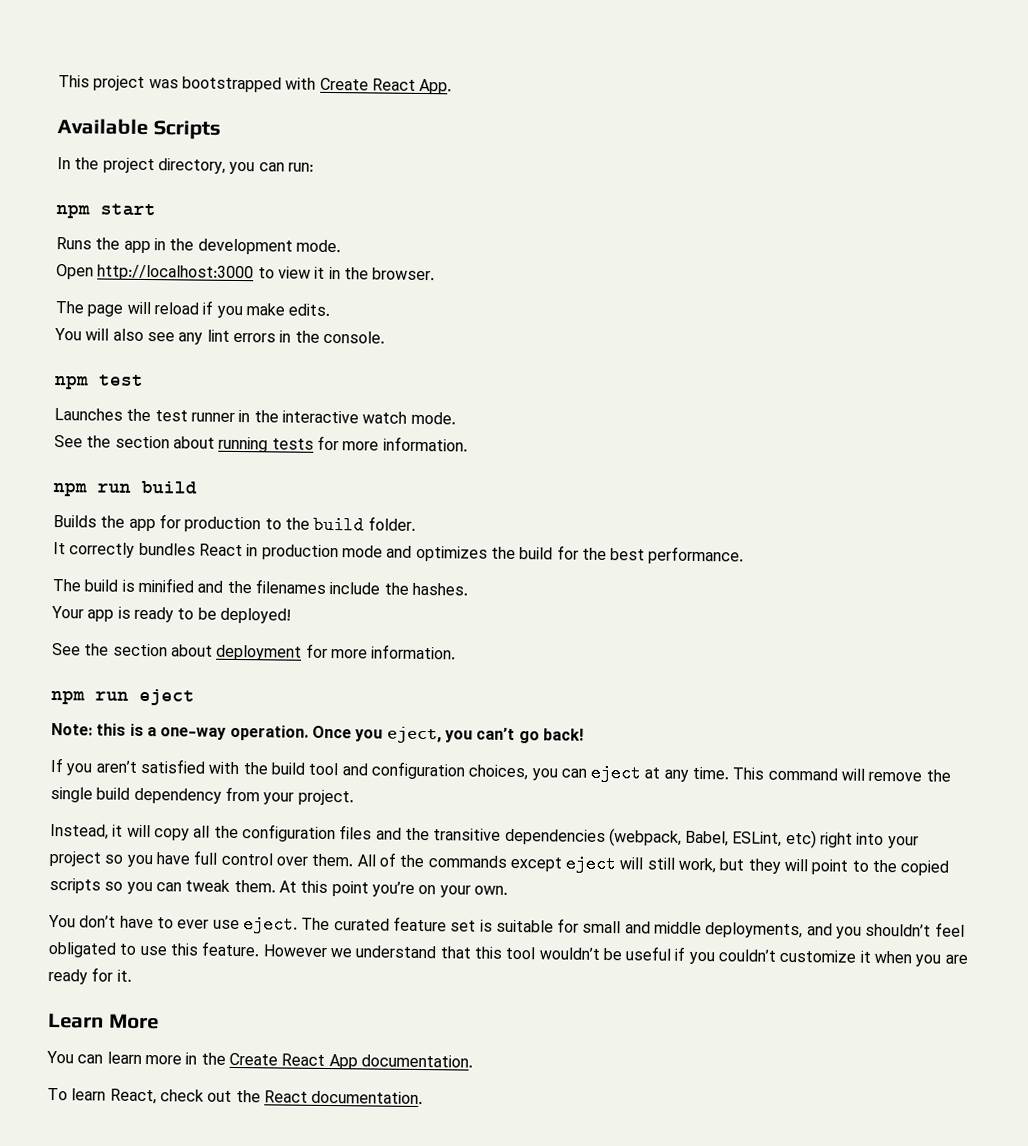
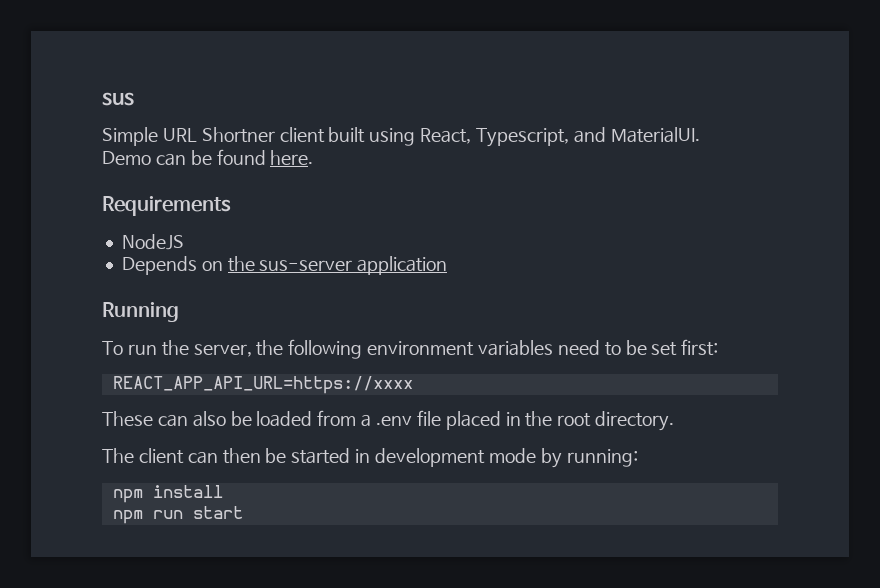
[58,75,453,95] [57,118,221,140] [57,157,314,175] [56,203,156,219] [56,237,341,255] [56,264,436,282] [55,300,331,319] [54,328,385,345] [54,374,144,390] [54,408,456,425] [54,435,468,453] [53,480,197,497] [53,514,416,535] [53,542,745,565] [52,577,468,596] [51,605,291,624] [52,643,457,661] [51,688,195,706] [51,723,584,744] [50,758,951,783] [50,786,354,806] [50,823,919,849] [49,850,950,876] [49,877,508,898] [48,914,965,939] [48,941,968,967] [48,967,132,985] [48,1012,159,1030] [46,1050,473,1070] [47,1087,424,1105] This project was bootstrapped with Create React App. // Available Scripts // In the project directory, you can run: // npm start // Runs the app in the development mode. // Open http://localhost:3000 to view it in the browser. // The page will reload if you make edits. // You will also see any lint errors in the console. // npm test // Launches the test runner in the interactive watch mode. // See the section about running tests for more information. // npm run build // Builds the app for production to the build folder. // It correctly bundles React in production mode and optimizes the build for the best performance. // The build is minified and the filenames include the hashes. // Your app is ready to be deployed! // See the section about deployment for more information. // npm run eject // Note: this is a one-way operation. Once you eject, you can’t go back! // If you aren’t satisfied with the build tool and configuration choices, you can eject at any time. This command will remove the single build dependency from your project. // Instead, it will copy all the configuration files and the transitive dependencies (webpack, Babel, ESLint, etc) right into your project so you have full control over them. All of the commands except eject will still work, but they will point to the copied scripts so you can tweak them. At this point you’re on your own. // You don’t have to ever use eject. The curated feature set is suitable for small and middle deployments, and you shouldn’t feel obligated to use this feature. However we understand that this tool wouldn’t be useful if you couldn’t customize it when you are ready for it. // Learn More // You can learn more in the Create React App documentation. // To learn React, check out the React documentation. -> [102,92,134,106] [102,127,700,147] [102,149,314,166] [102,196,231,216] [121,234,184,250] [121,256,448,275] [102,302,179,322] [102,339,719,359] [112,376,413,394] [102,410,675,431] [102,448,638,468] [112,485,223,503] [112,506,243,524] sus // Simple URL Shortner client built using React, Typescript, and MaterialUI. // Demo can be found here. // Requirements // NodeJS // Depends on the sus-server application // Running // To run the server, the following environment variables need to be set first: // REACT_APP_API_URL=https://xxxx // These can also be loaded from a .env file placed in the root directory. // The client can then be started in development mode by running: // npm install // npm run start

